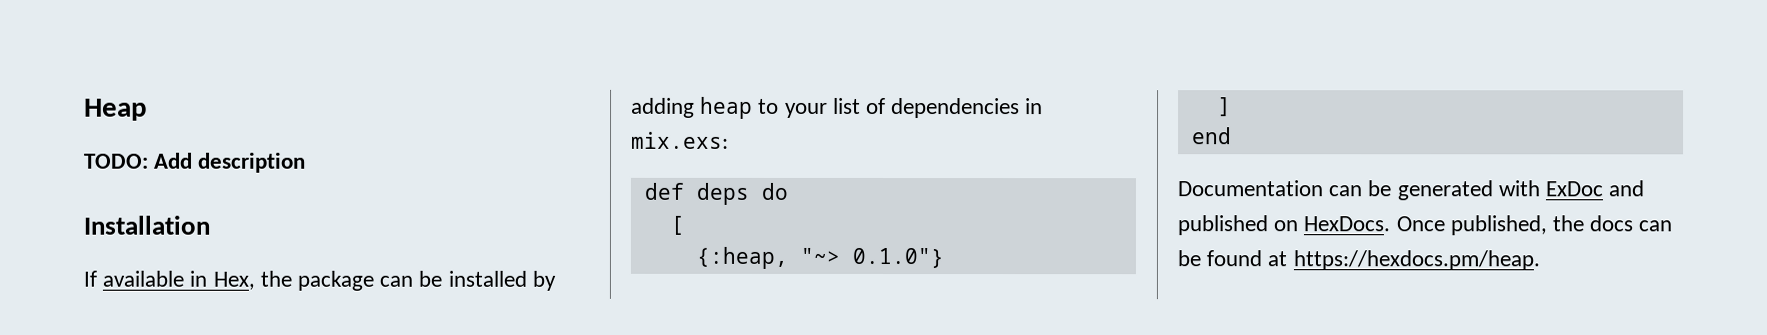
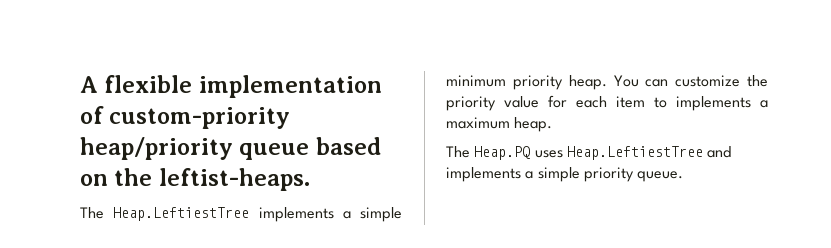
[84,98,148,121] [83,152,307,173] [83,215,210,235] [83,270,556,291] [631,96,1044,119] [631,131,729,149] [643,182,788,205] [669,215,684,235] [695,246,944,269] [1217,97,1232,117] [1191,127,1232,145] [1177,180,1645,201] [1177,215,1673,236] [1177,250,1540,271] Heap // TODO: Add description // Installation // If available in Hex, the package can be installed by adding heap to your list of dependencies in mix.exs: // def deps do // [ // {:heap, "~> 0.1.0"} // ] // end // Documentation can be generated with ExDoc and published on HexDocs. Once published, the docs can be found at https://hexdocs.pm/heap. -> [80,75,382,98] [80,106,291,129] [80,137,381,160] [80,168,310,191] [80,207,402,222] [446,75,768,90] [446,95,768,111] [446,117,553,132] [446,146,732,160] [446,167,684,182] A flexible implementation of custom-priority heap/priority queue based on the leftist-heaps. // The Heap.LeftiestTree implements a simple minimum priority heap. You can customize the priority value for each item to implements a maximum heap. // The Heap.PQ uses Heap.LeftiestTree and implements a simple priority queue.

